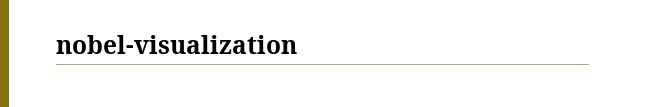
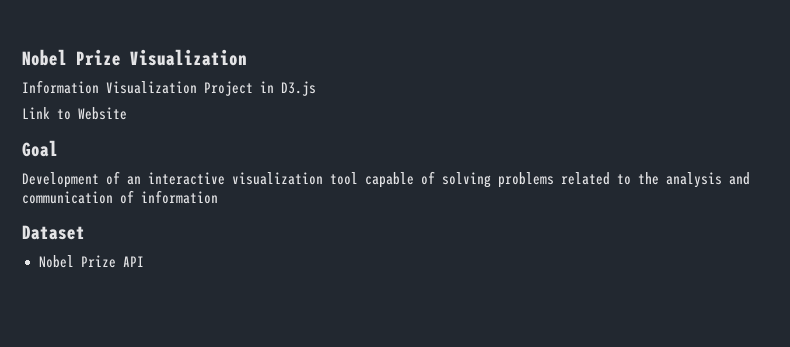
[56,35,297,54] nobel-visualization -> [22,49,247,66] [22,80,316,96] [22,107,127,120] [22,140,58,157] [22,171,750,188] [22,190,218,204] [22,225,85,240] [38,255,144,268] Nobel Prize Visualization // Information Visualization Project in D3.js // Link to Website // Goal // Development of an interactive visualization tool capable of solving problems related to the analysis and communication of information // Dataset // Nobel Prize API

